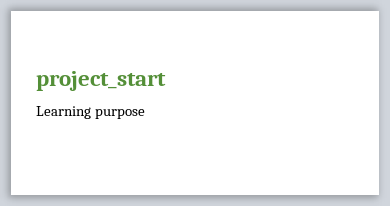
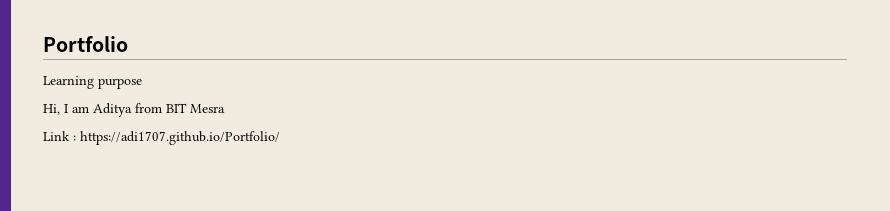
[36,71,166,91] project_start -> [43,36,128,52] Portfolio
(145, 114) none -> [43,103,225,117] [43,131,280,145] // Hi, I am Aditya from BIT Mesra // Link : https://adi1707.github.io/Portfolio/

